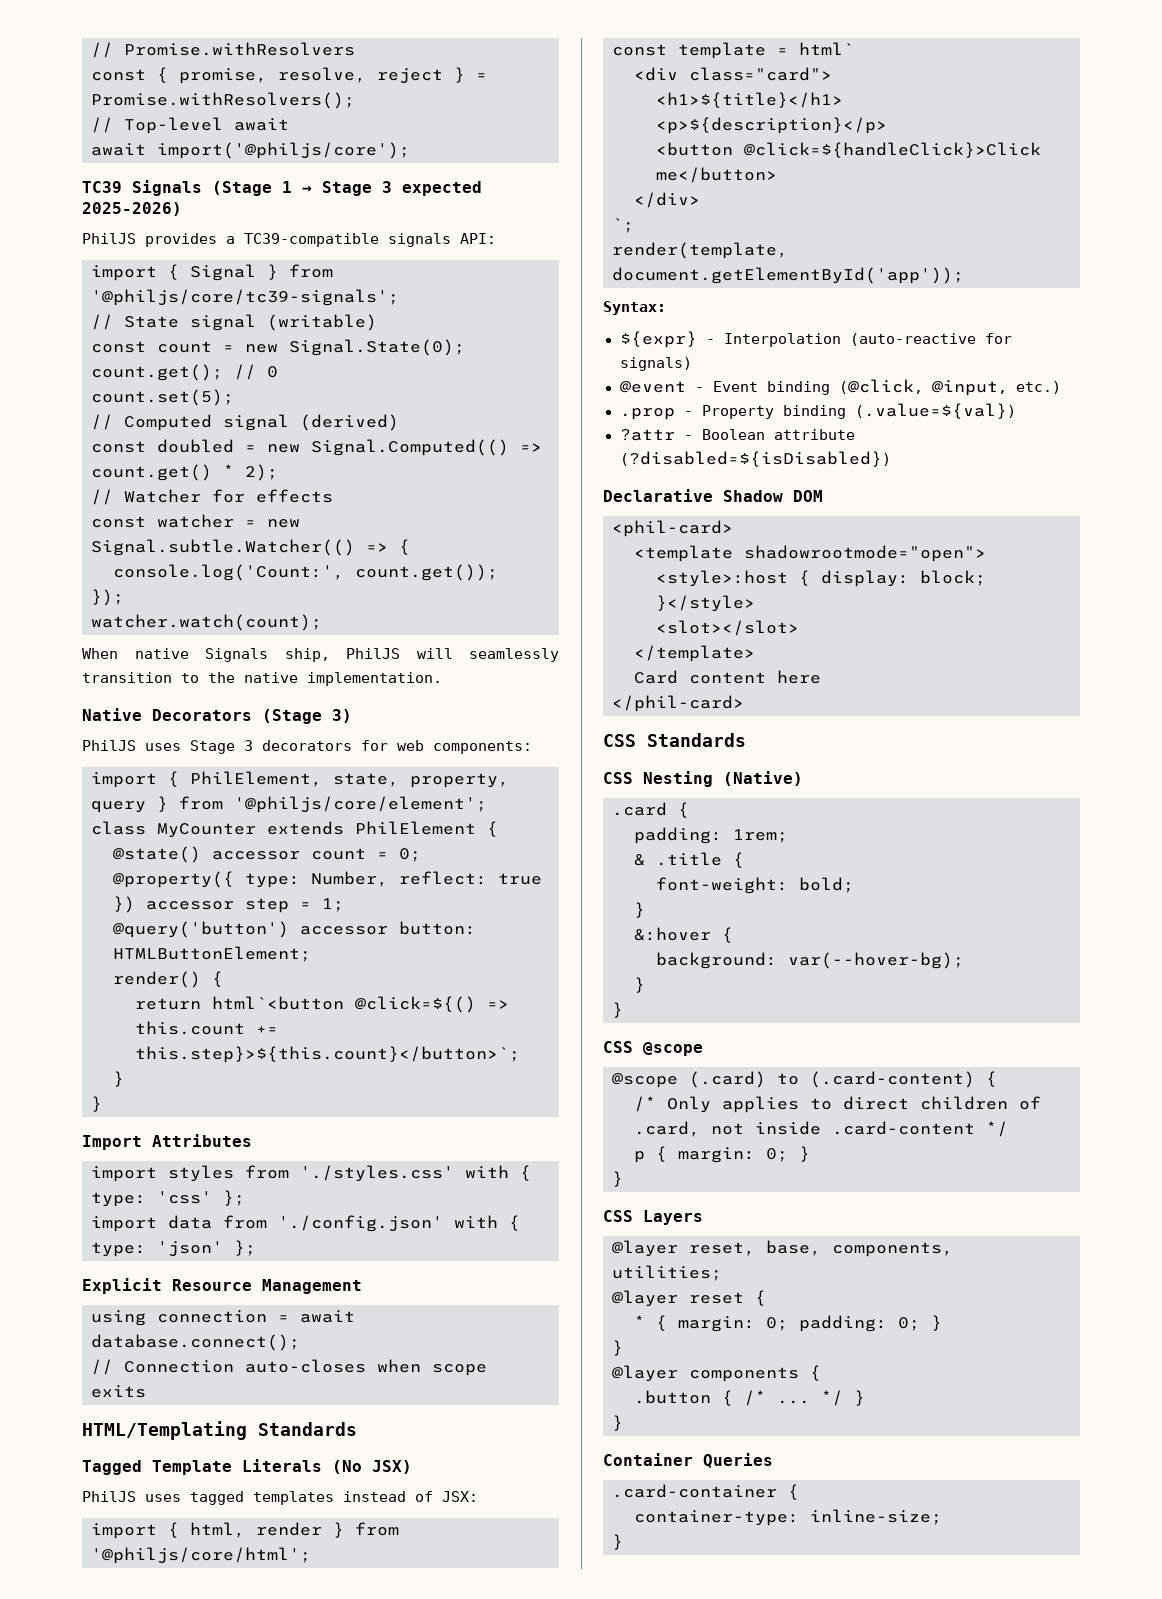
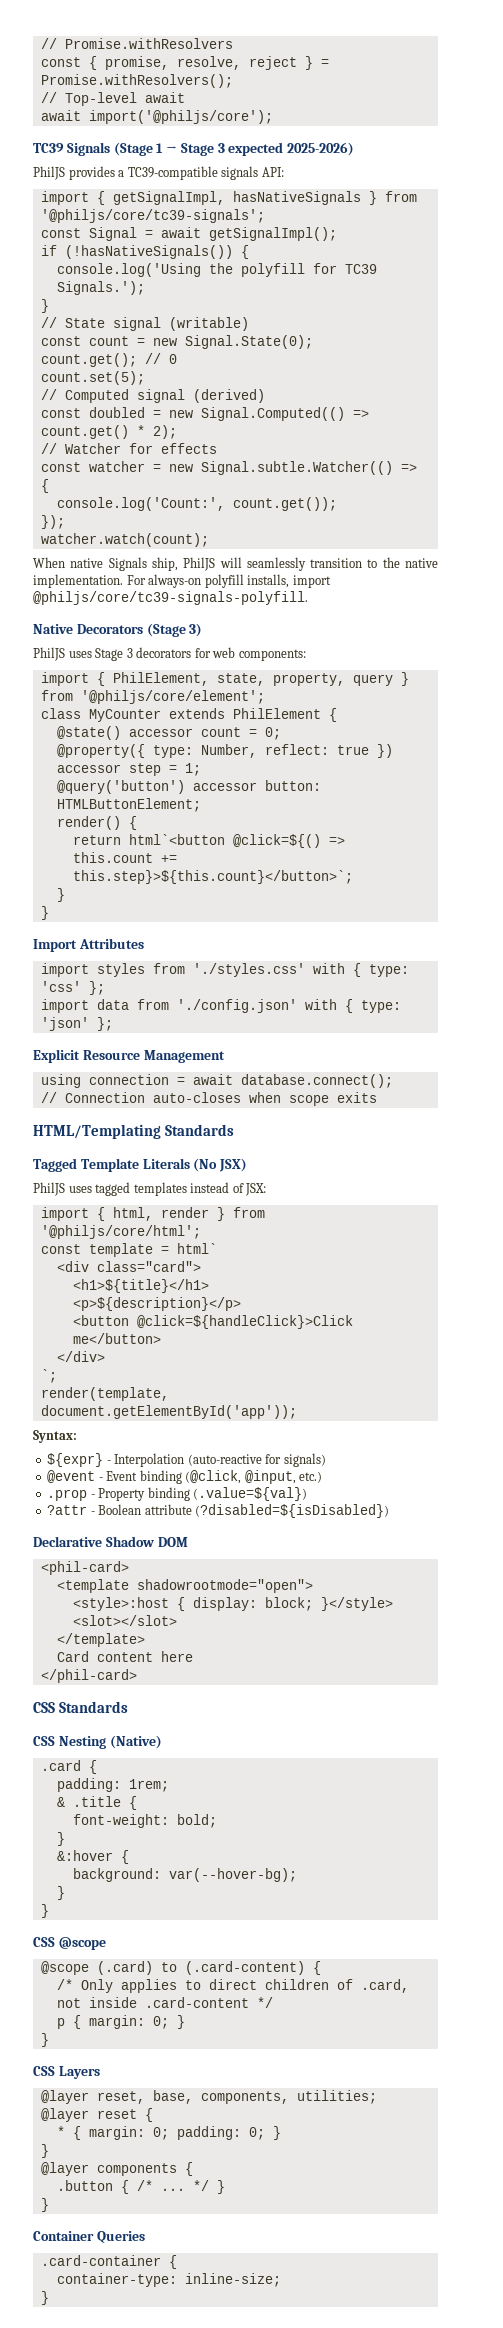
[190,264,256,281] Signal -> [112,191,361,205] getSignalImpl, hasNativeSignals
(399, 297) none -> [40,227,337,241] [40,245,249,259] [56,263,377,277] [56,281,145,295] [40,299,49,313] // const Signal = await getSignalImpl(); // if (!hasNativeSignals()) { // console.log('Using the polyfill for TC39 Signals.'); // }
(442, 679) none -> [126,574,331,588] [33,591,308,605] For always-on polyfill installs, import @philjs/core/tc39-signals-polyfill.

